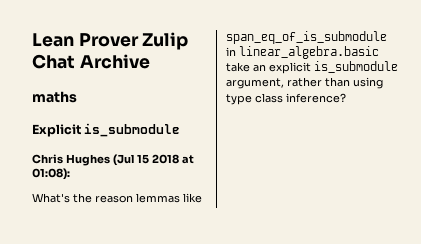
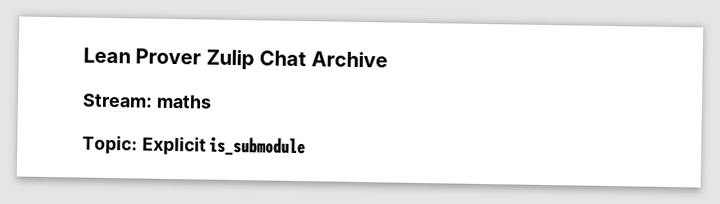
(150, 61) none -> [82,93,153,108] Stream:
(77, 97) none -> [82,135,138,155] Topic:
[32,154,194,166] [32,168,70,180] [32,193,202,203] [226,31,387,44] [226,46,379,59] [226,61,398,74] [226,77,383,89] [226,93,346,105] // Chris Hughes (Jul 15 2018 at 01:08): // What's the reason lemmas like span_eq_of_is_submodule in linear_algebra.basic take an explicit is_submodule argument, rather than using type class inference? -> (307, 146) none

